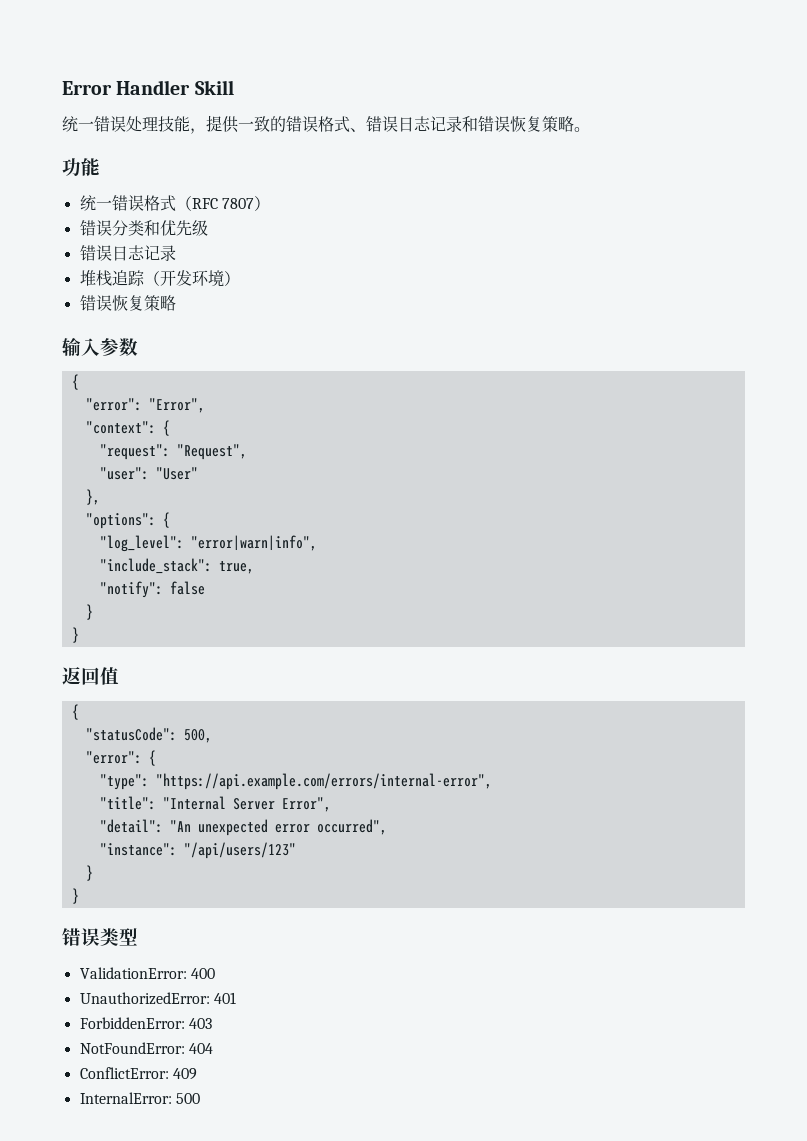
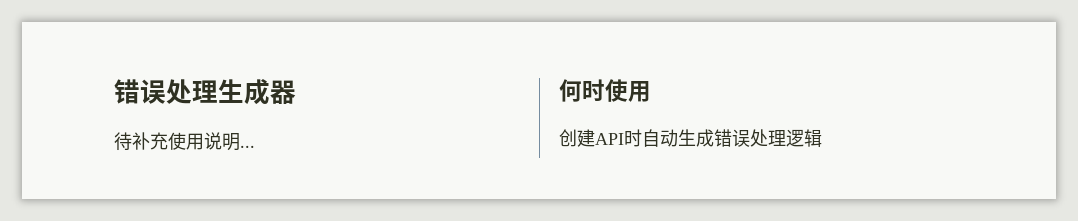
[62,80,234,95] [62,115,590,134] [62,158,100,176] [79,195,270,211] [79,220,208,236] [79,245,176,261] [79,270,240,287] [79,295,176,311] [62,337,138,356] [71,374,79,390] [85,398,205,413] [85,420,170,436] [99,444,247,460] [99,467,198,480] [85,489,100,505] [85,512,170,529] [99,535,317,552] [99,558,254,574] [99,581,205,598] [85,604,93,620] [71,627,79,643] [62,667,119,685] [71,704,79,720] [85,727,212,743] [85,750,156,766] [99,773,492,790] [99,796,331,812] [99,819,387,836] [99,842,296,859] [85,865,93,881] [71,888,79,904] [62,928,138,946] [79,967,215,979] [79,992,236,1005] [79,1017,212,1029] [79,1042,213,1054] [79,1067,197,1080] [79,1092,200,1104] Error Handler Skill // 统一错误处理技能，提供一致的错误格式、错误日志记录和错误恢复策略。 // 功能 // 统一错误格式（RFC 7807） // 错误分类和优先级 // 错误日志记录 // 堆栈追踪（开发环境） // 错误恢复策略 // 输入参数 // { // "error": "Error", // "context": { // "request": "Request", // "user": "User" // }, // "options": { // "log_level": "error|warn|info", // "include_stack": true, // "notify": false // } // } // 返回值 // { // "statusCode": 500, // "error": { // "type": "https://api.example.com/errors/internal-error", // "title": "Internal Server Error", // "detail": "An unexpected error occurred", // "instance": "/api/users/123" // } // } // 错误类型 // ValidationError: 400 // UnauthorizedError: 401 // ForbiddenError: 403 // NotFoundError: 404 // ConflictError: 409 // InternalError: 500 -> [114,79,296,105] [114,132,255,151] [559,79,651,102] [559,129,822,147] 错误处理生成器 // 待补充使用说明... // 何时使用 // 创建API时自动生成错误处理逻辑

